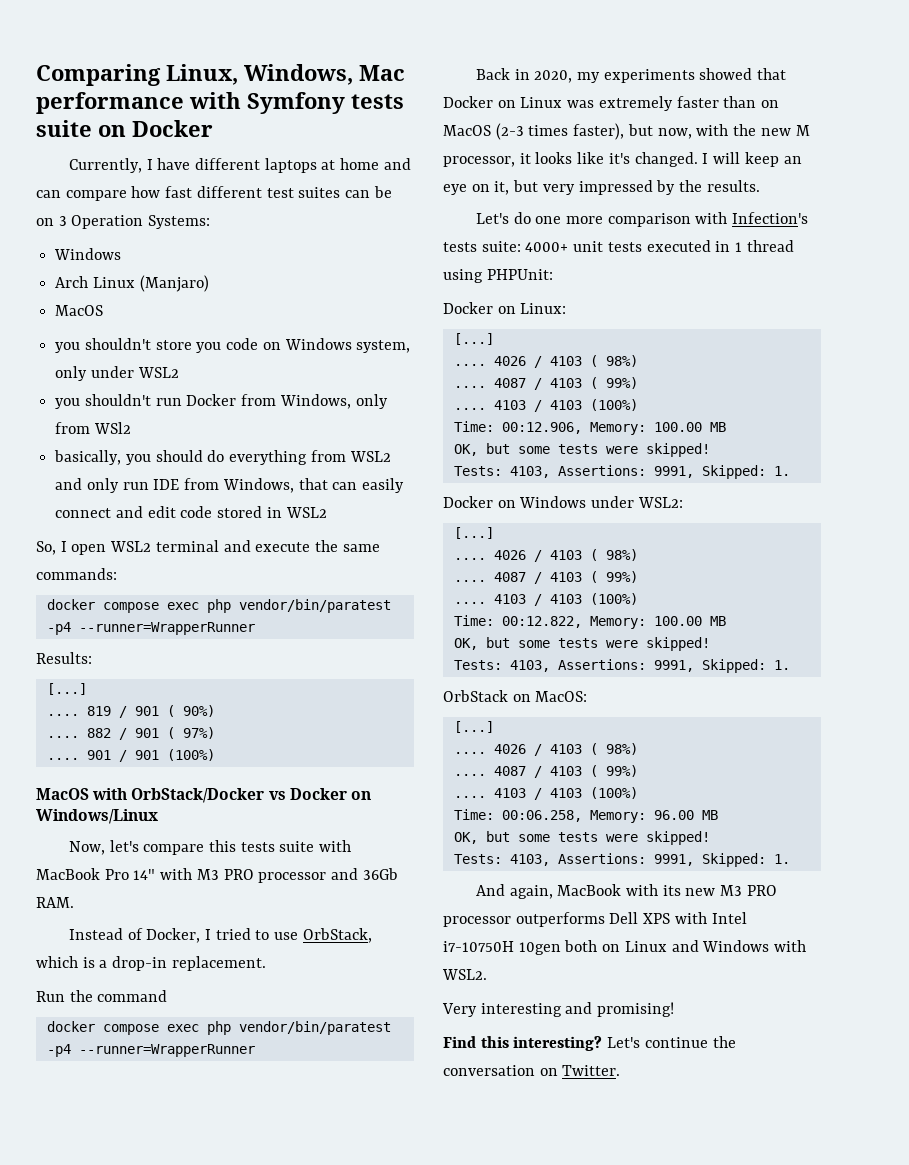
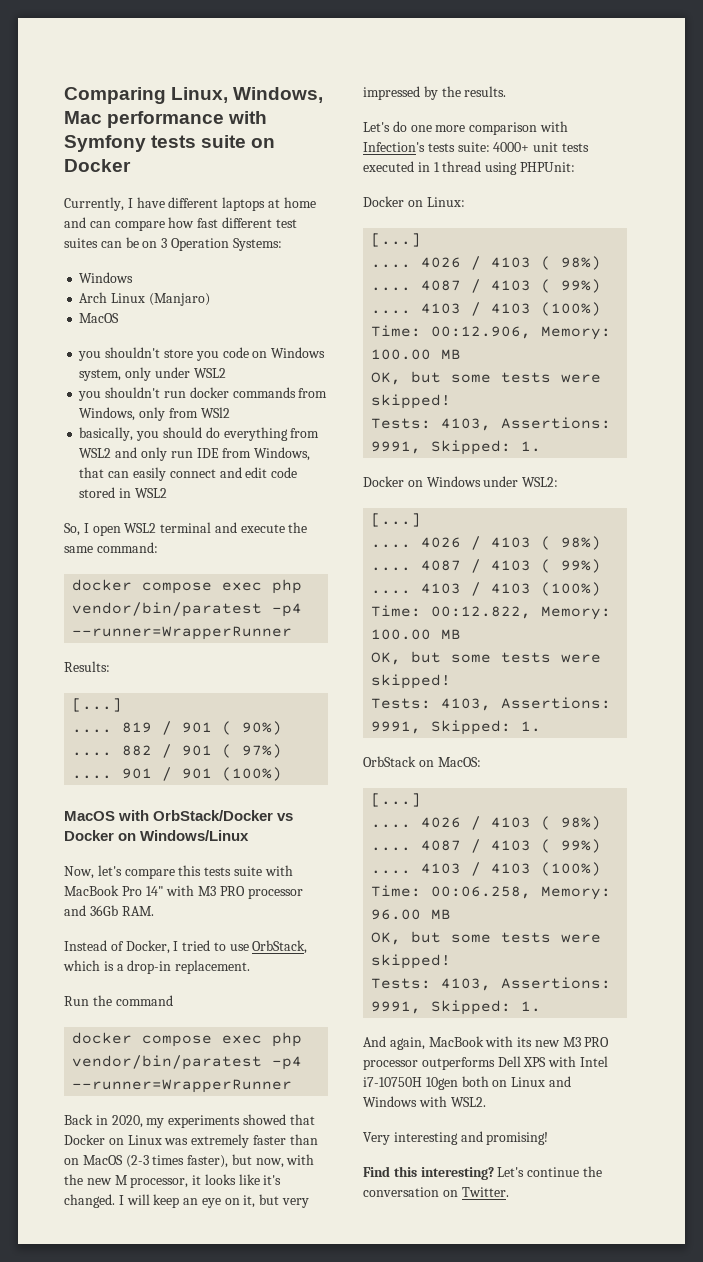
[186,394,237,406] Docker -> [189,387,296,398] docker commands
[36,568,117,580] commands: -> [96,542,158,553] command:

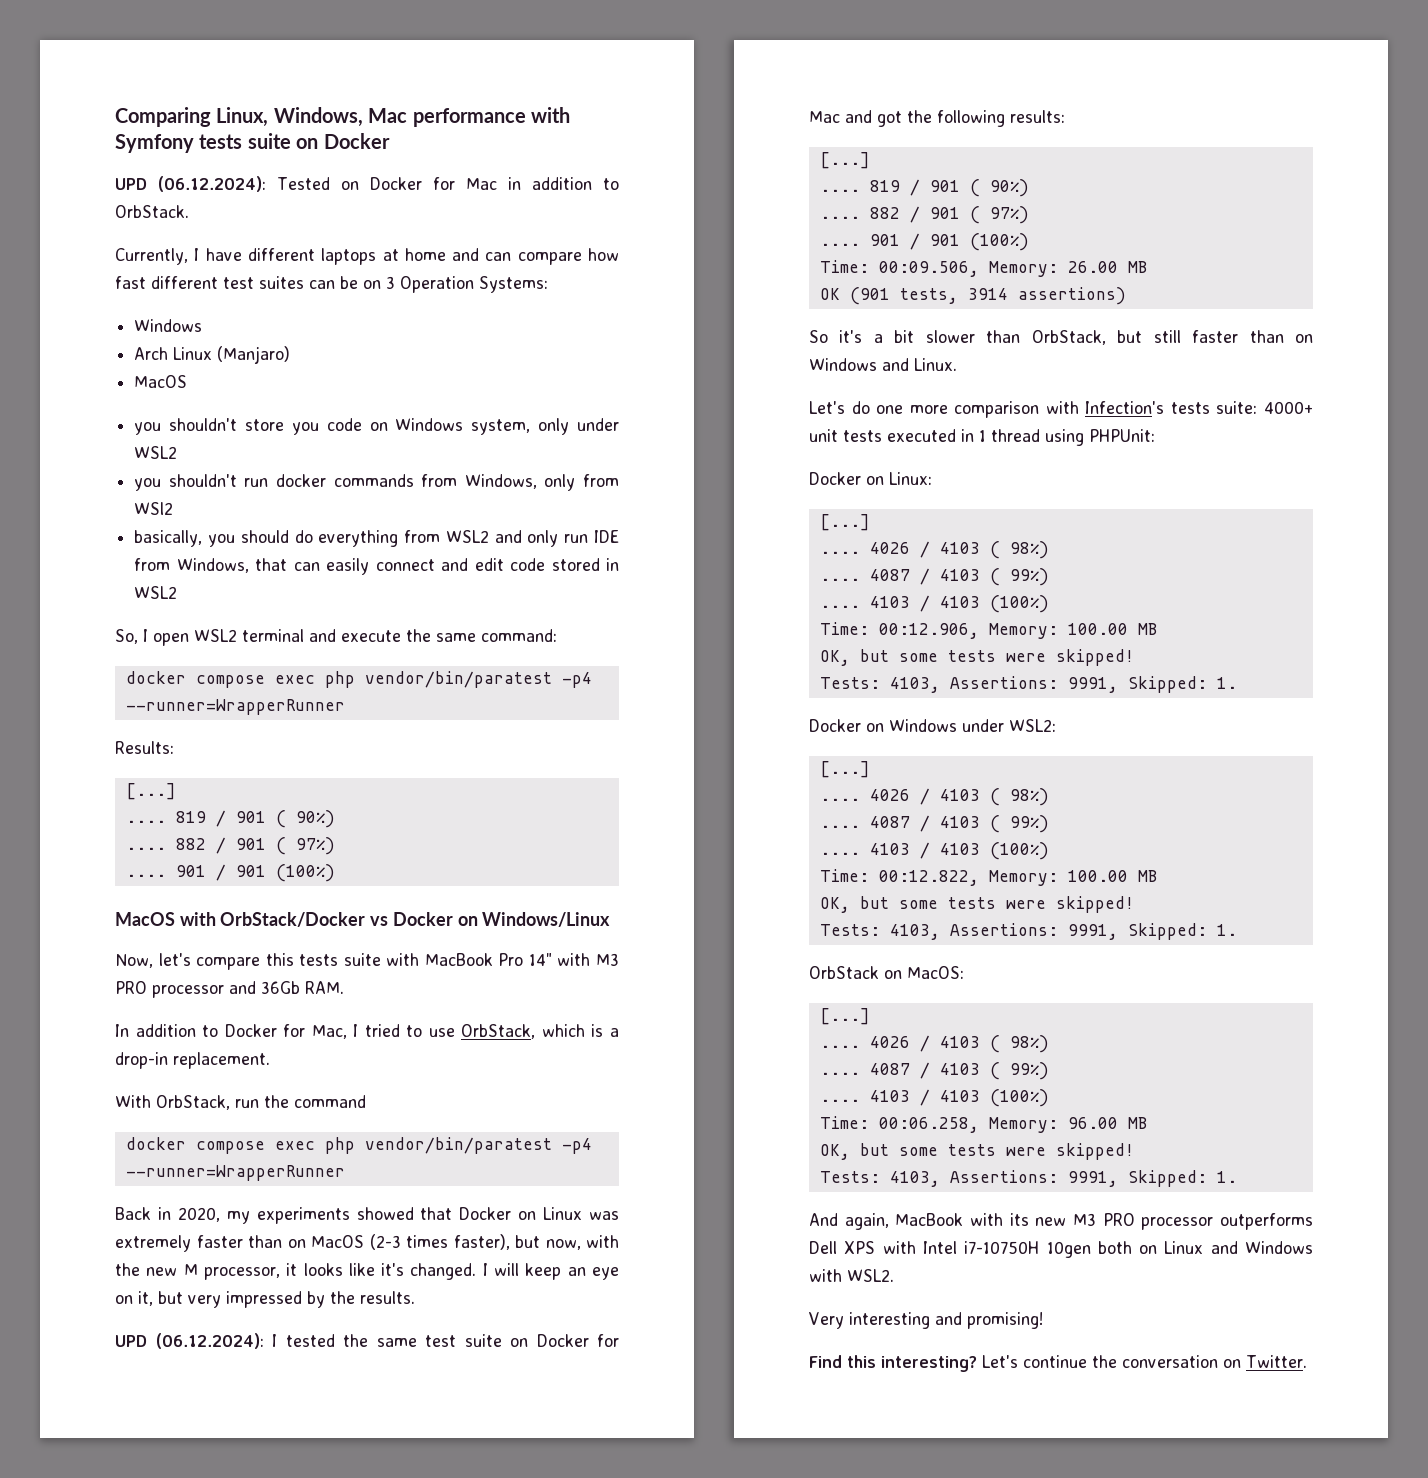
(131, 165) none -> [115,176,619,192] [115,205,189,218] // UPD (06.12.2024): Tested on Docker for Mac in addition to OrbStack.
[64,940,170,954] Instead of Docker, -> [115,1024,347,1039] In addition to Docker for Mac,
[64,996,89,1006] Run -> [115,1095,259,1110] With OrbStack, run
(507, 91) none -> [115,1333,619,1349] [809,110,1065,127] [819,152,870,169] [819,179,1029,197] [819,206,1029,224] [819,233,1029,251] [819,260,1147,277] [819,287,1126,305] [809,330,1313,345] [809,358,957,371] // UPD (06.12.2024): I tested the same test suite on Docker for Mac and got the following results: // [...] // .... 819 / 901 ( 90%) // .... 882 / 901 ( 97%) // .... 901 / 901 (100%) // Time: 00:09.506, Memory: 26.00 MB // OK (901 tests, 3914 assertions) // So it's a bit slower than OrbStack, but still faster than on Windows and Linux.

